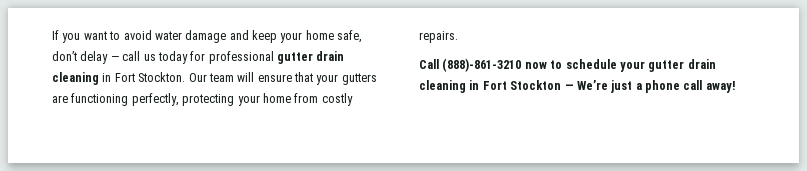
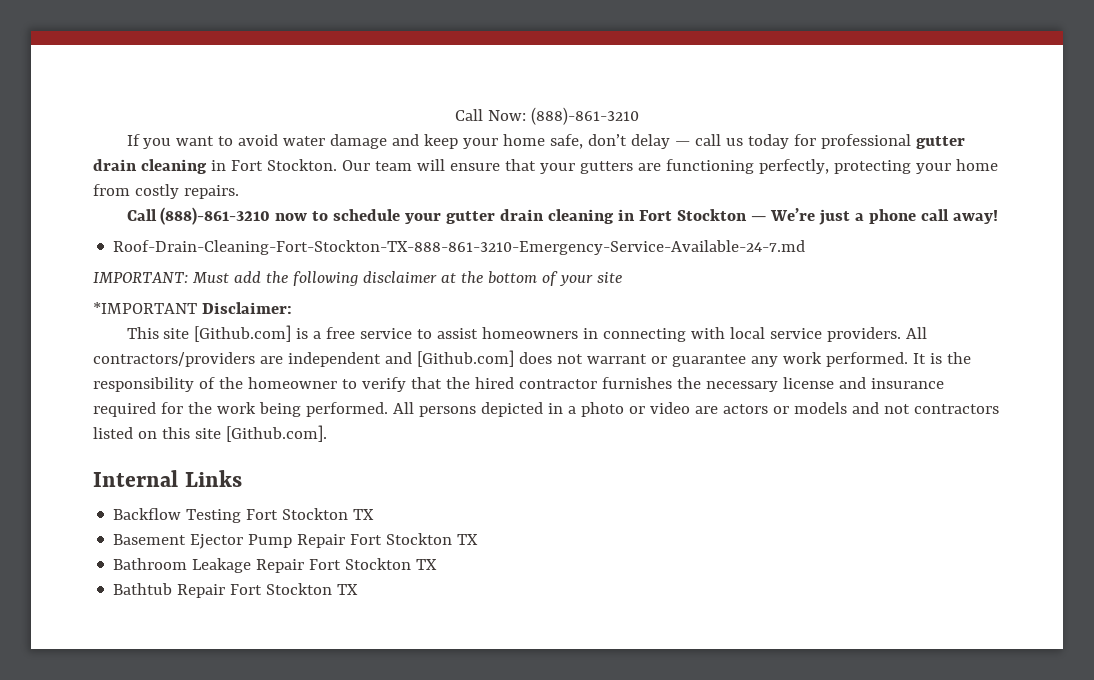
(52, 35) none -> [455,107,639,125] Call Now: (888)-861-3210 //
(736, 87) none -> [113,240,806,255] [93,271,622,286] [93,302,292,314] [126,325,928,342] [93,350,971,367] [93,377,944,392] [93,402,999,417] [93,425,327,442] [93,470,242,487] [113,508,375,523] [113,533,479,549] [113,558,438,573] [113,583,359,598] // Roof-Drain-Cleaning-Fort-Stockton-TX-888-861-3210-Emergency-Service-Available-24-7.md // IMPORTANT: Must add the following disclaimer at the bottom of your site // *IMPORTANT Disclaimer: // This site [Github.com] is a free service to assist homeowners in connecting with local service providers. All contractors/providers are independent and [Github.com] does not warrant or guarantee any work performed. It is the responsibility of the homeowner to verify that the hired contractor furnishes the necessary license and insurance required for the work being performed. All persons depicted in a photo or video are actors or models and not contractors listed on this site [Github.com]. // Internal Links // Backflow Testing Fort Stockton TX // Basement Ejector Pump Repair Fort Stockton TX // Bathroom Leakage Repair Fort Stockton TX // Bathtub Repair Fort Stockton TX

